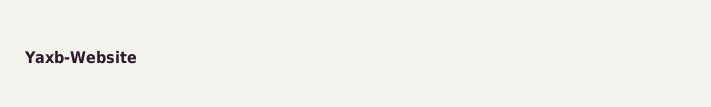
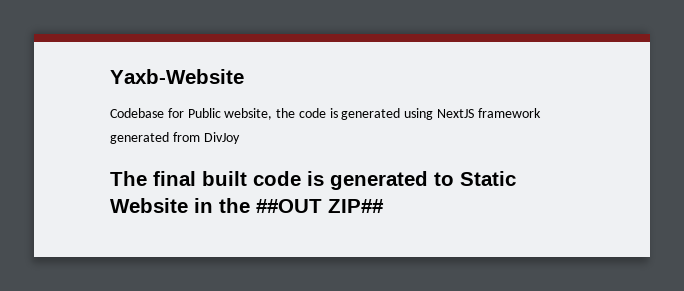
(137, 57) none -> [110,108,541,120] [110,132,240,144] [110,171,516,190] [110,198,384,213] // Codebase for Public website, the code is generated using NextJS framework generated from DivJoy // The final built code is generated to Static Website in the ##OUT ZIP##

